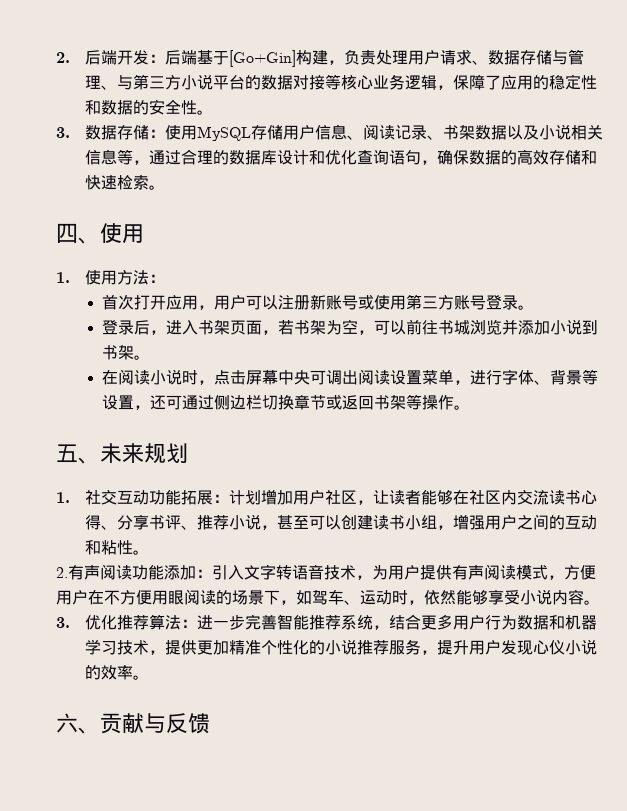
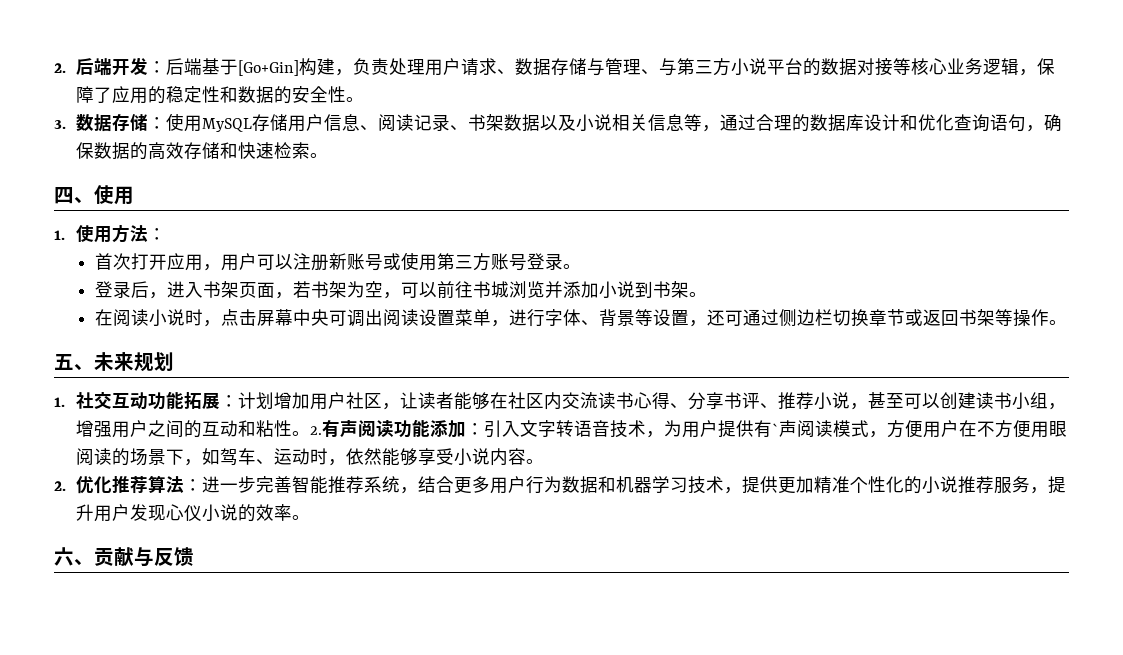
(149, 552) // -> (310, 433) none
(468, 572) none -> [771,423,779,435] `
[56,617,70,628] 3. -> [54,481,66,491] 2.

